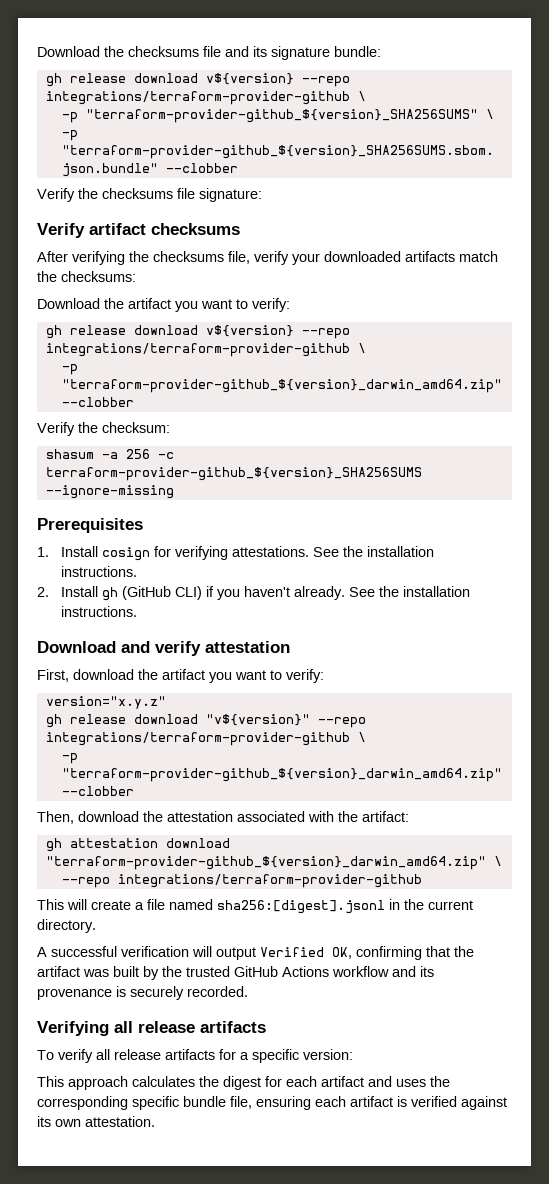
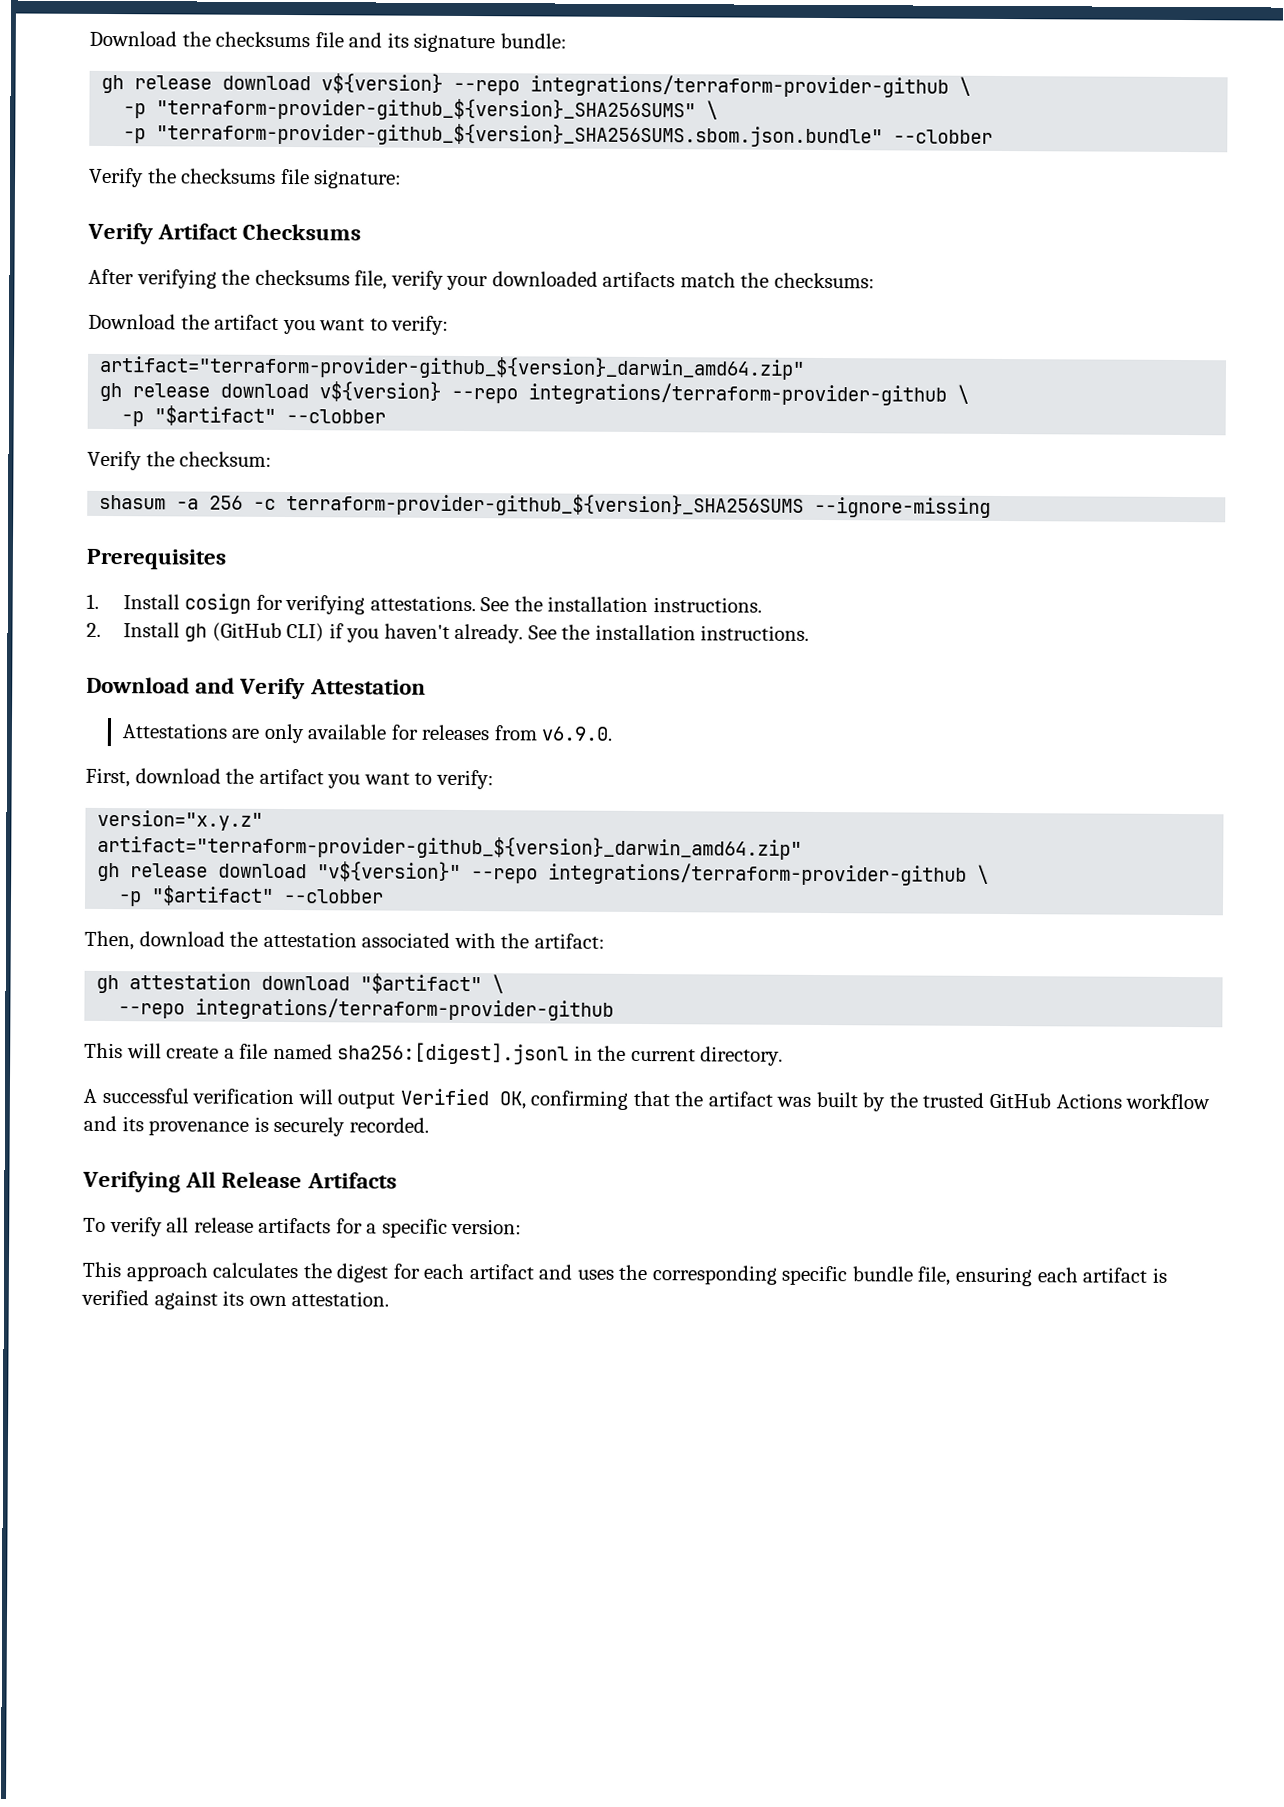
[89,223,240,235] artifact checksums -> [157,223,362,241] Artifact Checksums
[45,325,350,339] [45,343,366,357] [61,364,78,375] [61,379,502,393] // gh release download v${version} --repo integrations/terraform-provider-github \ // -p "terraform-provider-github_${version}_darwin_amd64.zip" -> [99,354,806,380] [99,381,970,406] [121,405,277,427] // artifact="terraform-provider-github_${version}_darwin_amd64.zip" // gh release download v${version} --repo integrations/terraform-provider-github \ // -p "$artifact"
[155,641,290,656] verify attestation -> [239,677,426,700] [121,723,613,744] Verify Attestation // Attestations are only available for releases from v6.9.0.
(166, 702) none -> [97,834,803,860] // artifact="terraform-provider-github_${version}_darwin_amd64.zip"
[61,768,502,782] "terraform-provider-github_${version}_darwin_amd64.zip" -> [151,885,275,906] "$artifact"
[45,856,486,870] "terraform-provider-github_${version}_darwin_amd64.zip" -> [360,973,483,995] "$artifact"
[114,1021,266,1033] all release artifacts -> [185,1171,397,1189] All Release Artifacts

